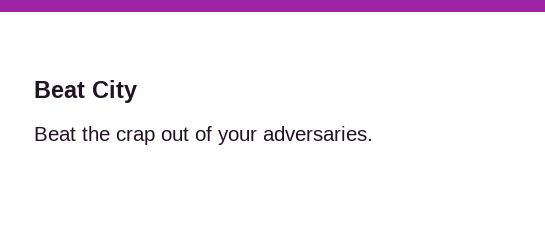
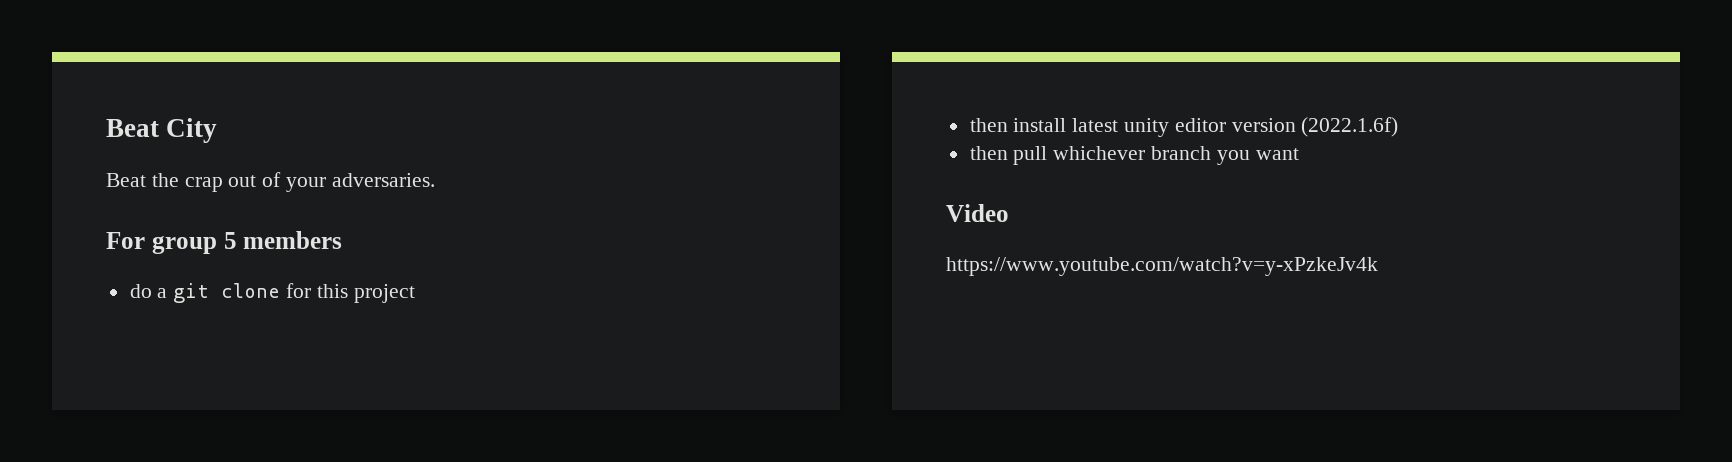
(373, 133) none -> [106,231,343,254] [129,283,415,303] [969,117,1399,137] [969,146,1299,165] [946,204,1009,222] [946,257,1378,276] // For group 5 members // do a git clone for this project // then install latest unity editor version (2022.1.6f) // then pull whichever branch you want // Video // https://www.youtube.com/watch?v=y-xPzkeJv4k

